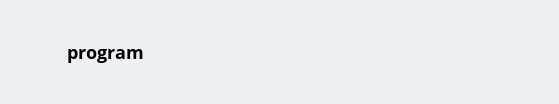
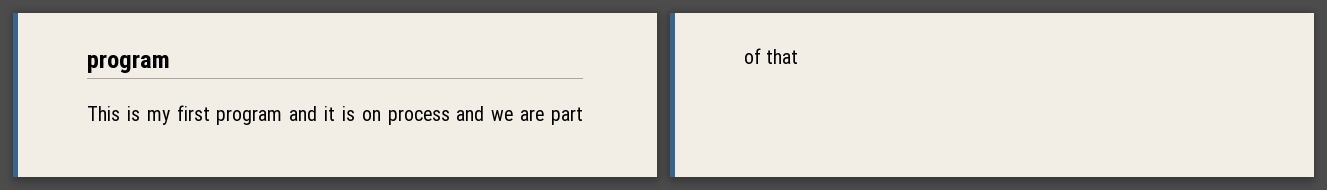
[67,49,144,63] program -> [87,54,170,73] [87,105,584,125] [744,48,799,64] program // This is my first program and it is on process and we are part of that

